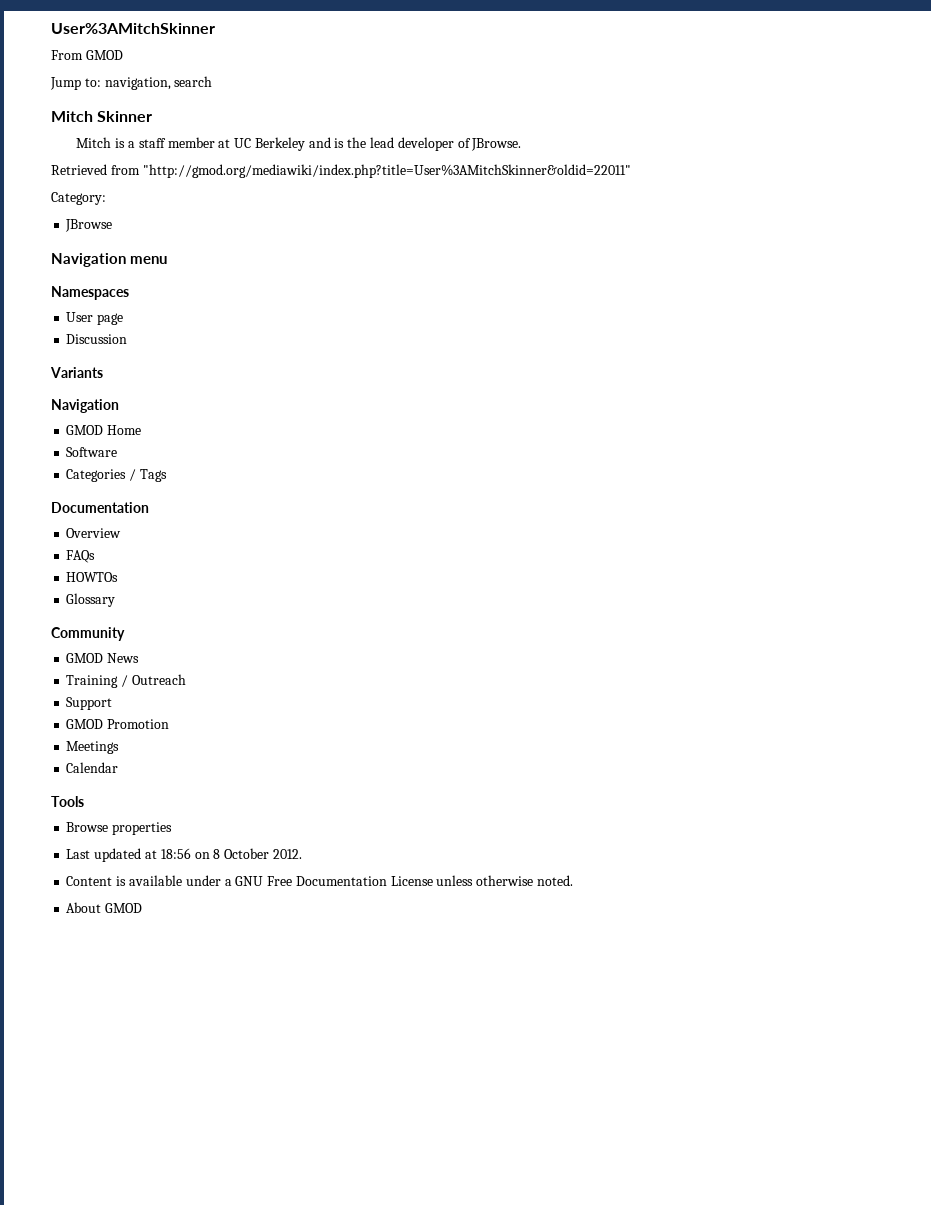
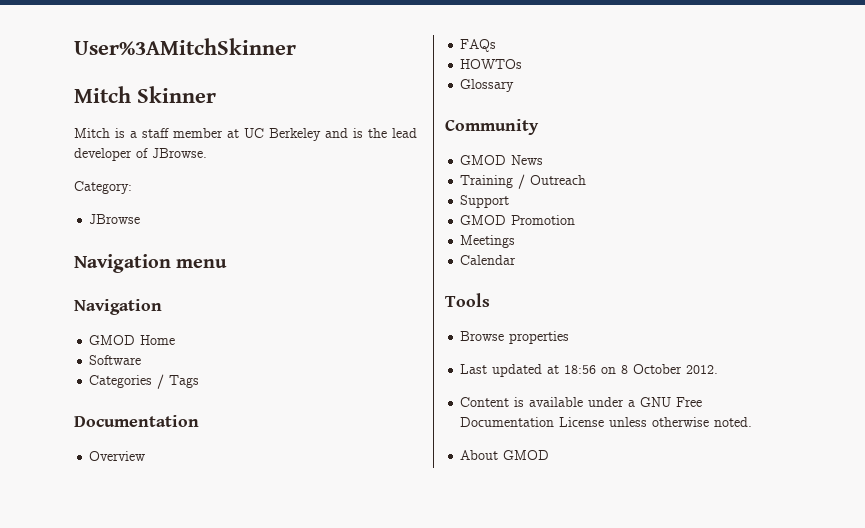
[51,50,123,60] [50,76,213,90] // From GMOD // Jump to: navigation, search -> (296, 46) none
[51,164,631,178] // Retrieved from "http://gmod.org/mediawiki/index.php?title=User%3AMitchSkinner&oldid=22011" -> (207, 153) none
[51,286,129,300] [66,312,124,325] [66,334,128,344] [50,367,103,378] // Namespaces // User page // Discussion // Variants -> (228, 263) none

